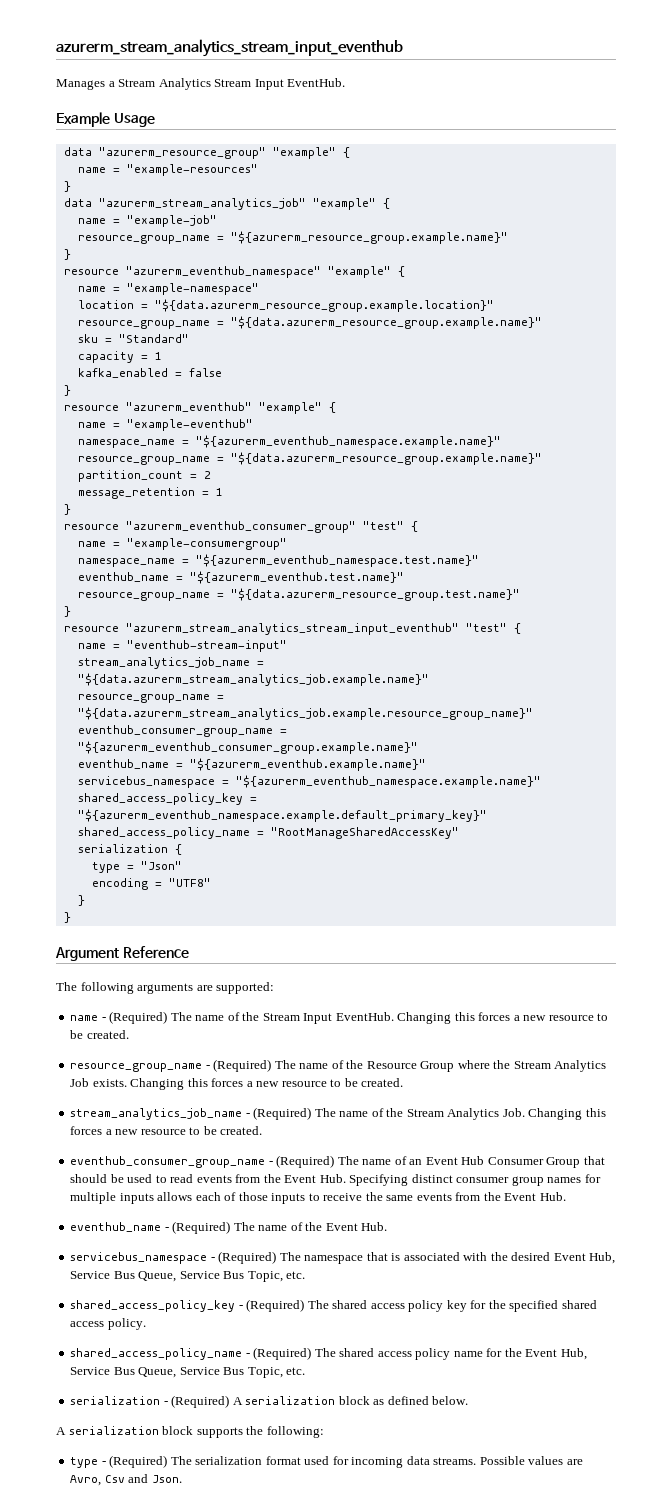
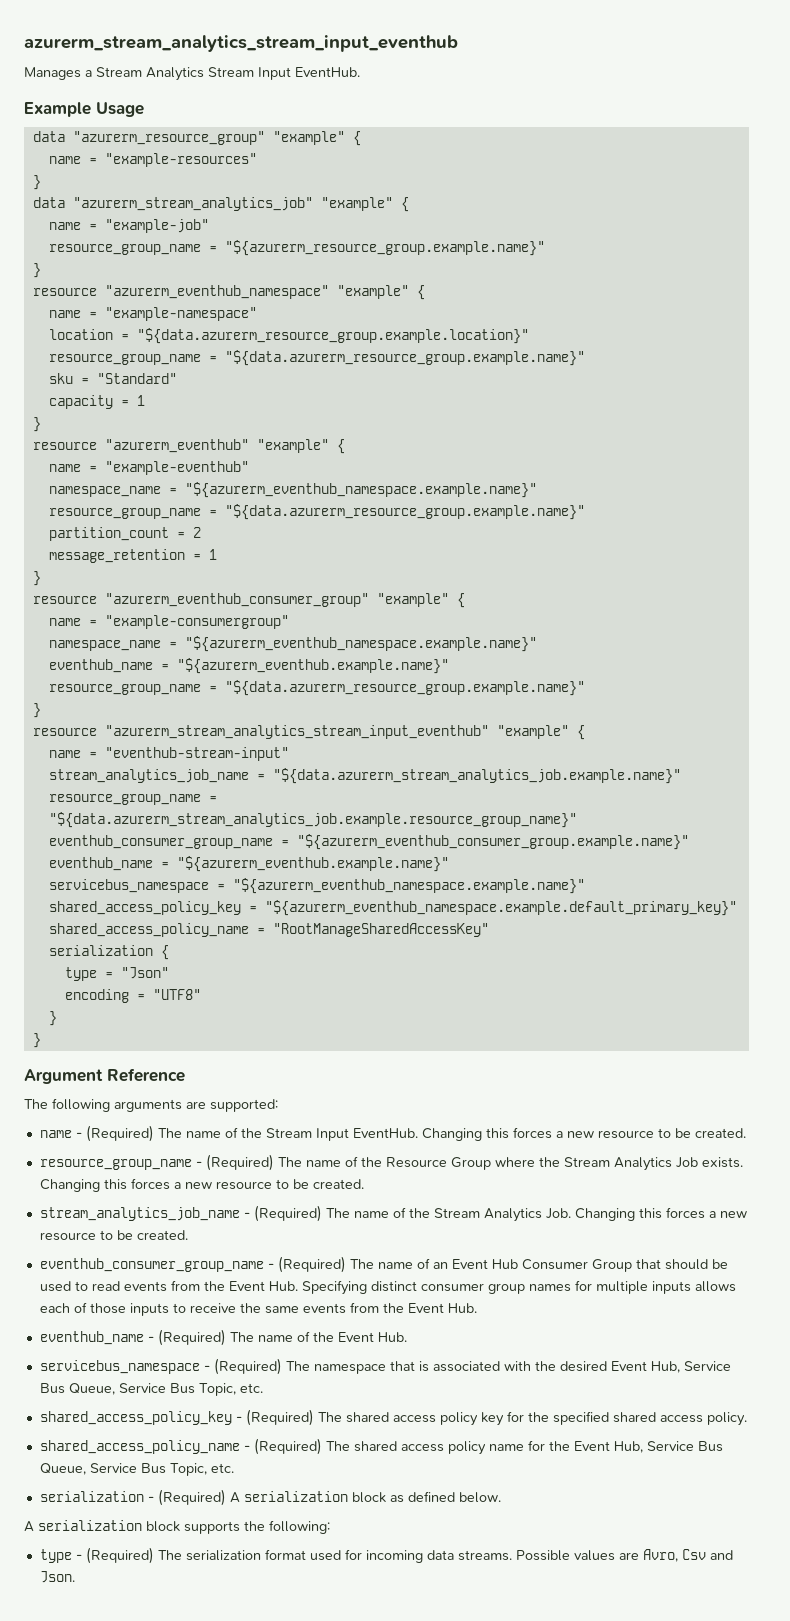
[77,368,222,378] // kafka_enabled = false -> (145, 400) none
[362,521,404,530] "test" -> [376,593,449,607] "example"
[195,554,479,567] [77,571,404,584] [77,588,520,601] "${azurerm_eventhub_namespace.test.name}" // eventhub_name = "${azurerm_eventhub.test.name}" // resource_group_name = "${data.azurerm_resource_group.test.name}" -> [184,636,537,652] [48,658,449,674] [48,680,585,696] "${azurerm_eventhub_namespace.example.name}" // eventhub_name = "${azurerm_eventhub.example.name}" // resource_group_name = "${data.azurerm_resource_group.example.name}"
[465,623,507,632] "test" -> [496,725,569,739] "example"

